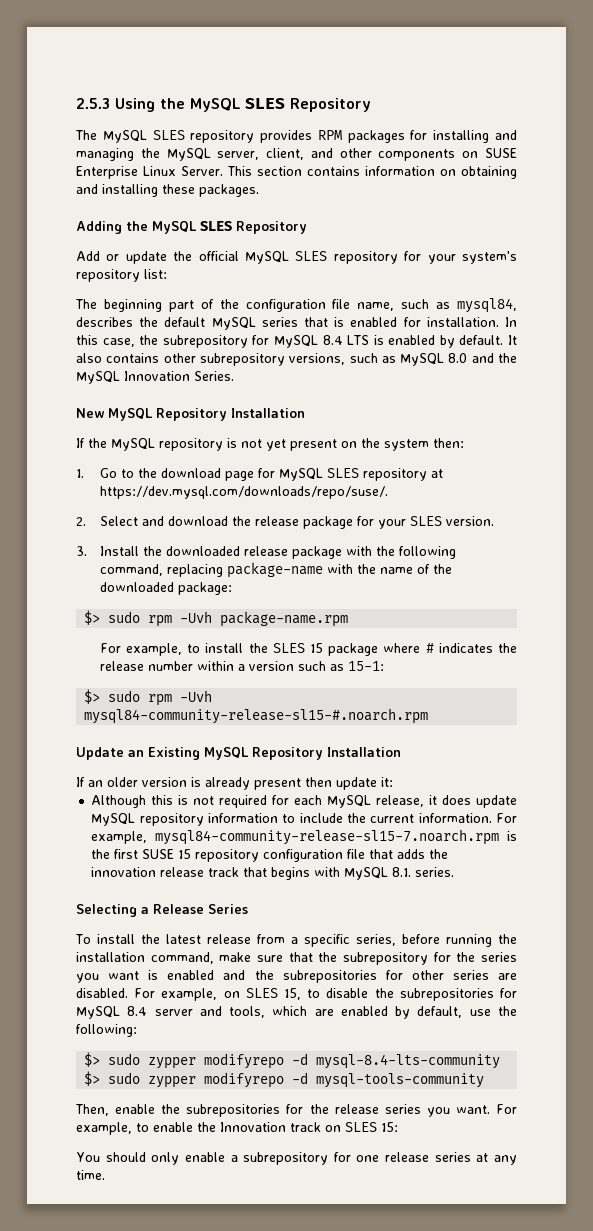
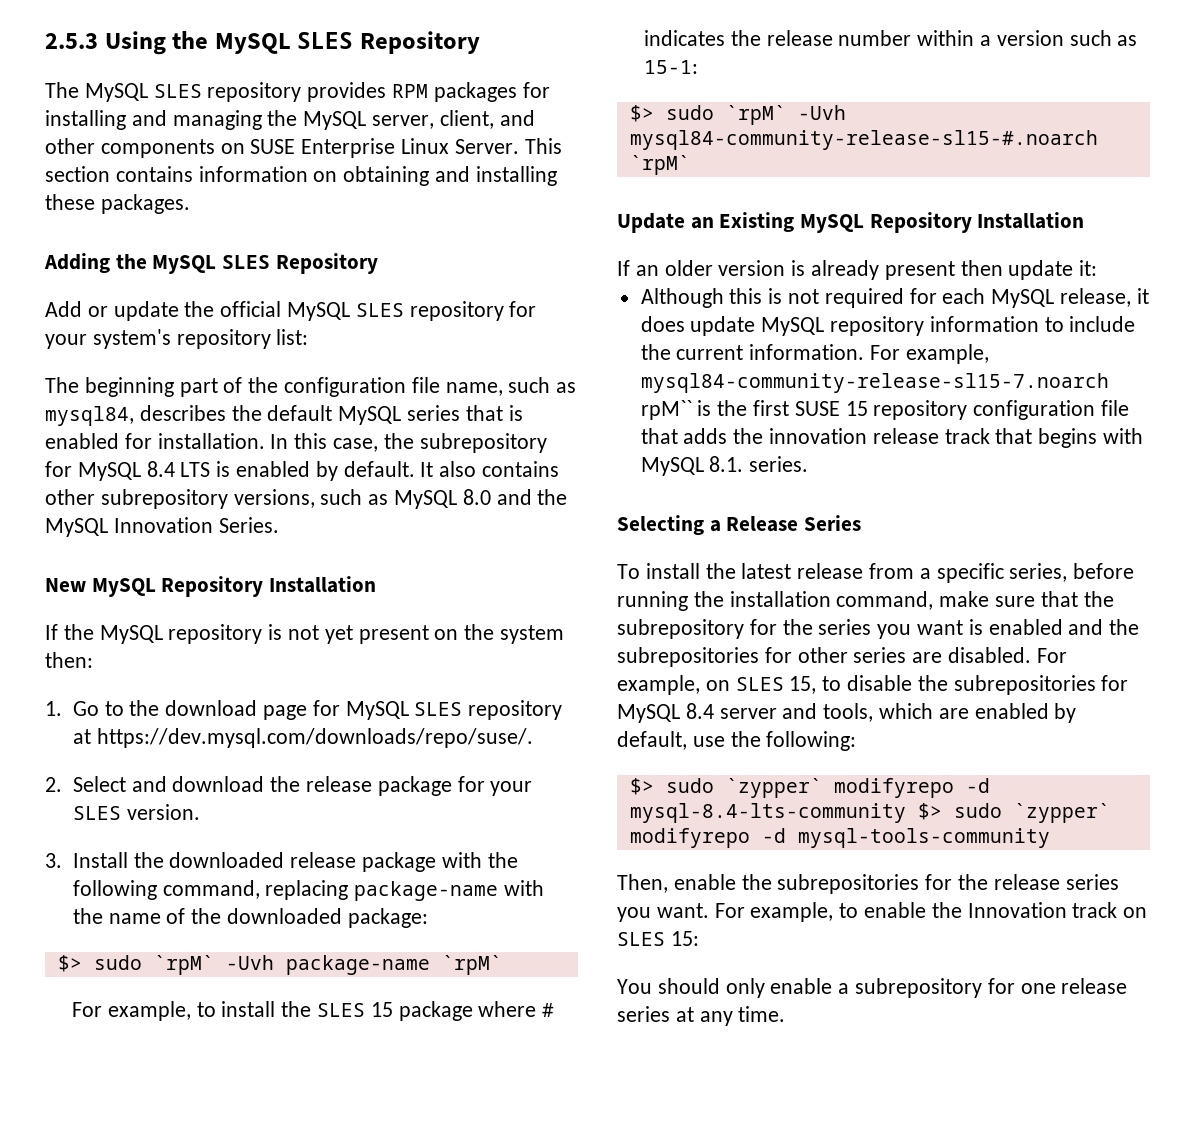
[148,611,349,627] rpm -Uvh package-name.rpm -> [153,955,502,975] `rpM` -Uvh package-name `rpM`
[148,690,213,706] [84,708,429,724] rpm -Uvh mysql84-community-release-sl15-#.noarch.rpm -> [725,105,846,125] [629,130,1098,150] [629,155,690,175] `rpM` -Uvh mysql84-community-release-sl15-#.noarch `rpM`
[155,829,500,845] mysql84-community-release-sl15-7.noarch.rpm -> [640,373,1109,393] [640,400,692,420] mysql84-community-release-sl15-7.noarch rpM``
[148,1057,197,1069] zypper -> [725,778,822,798] `zypper`
[148,1076,197,1088] zypper -> [1013,803,1110,823] `zypper`

